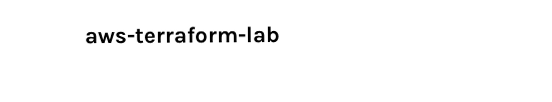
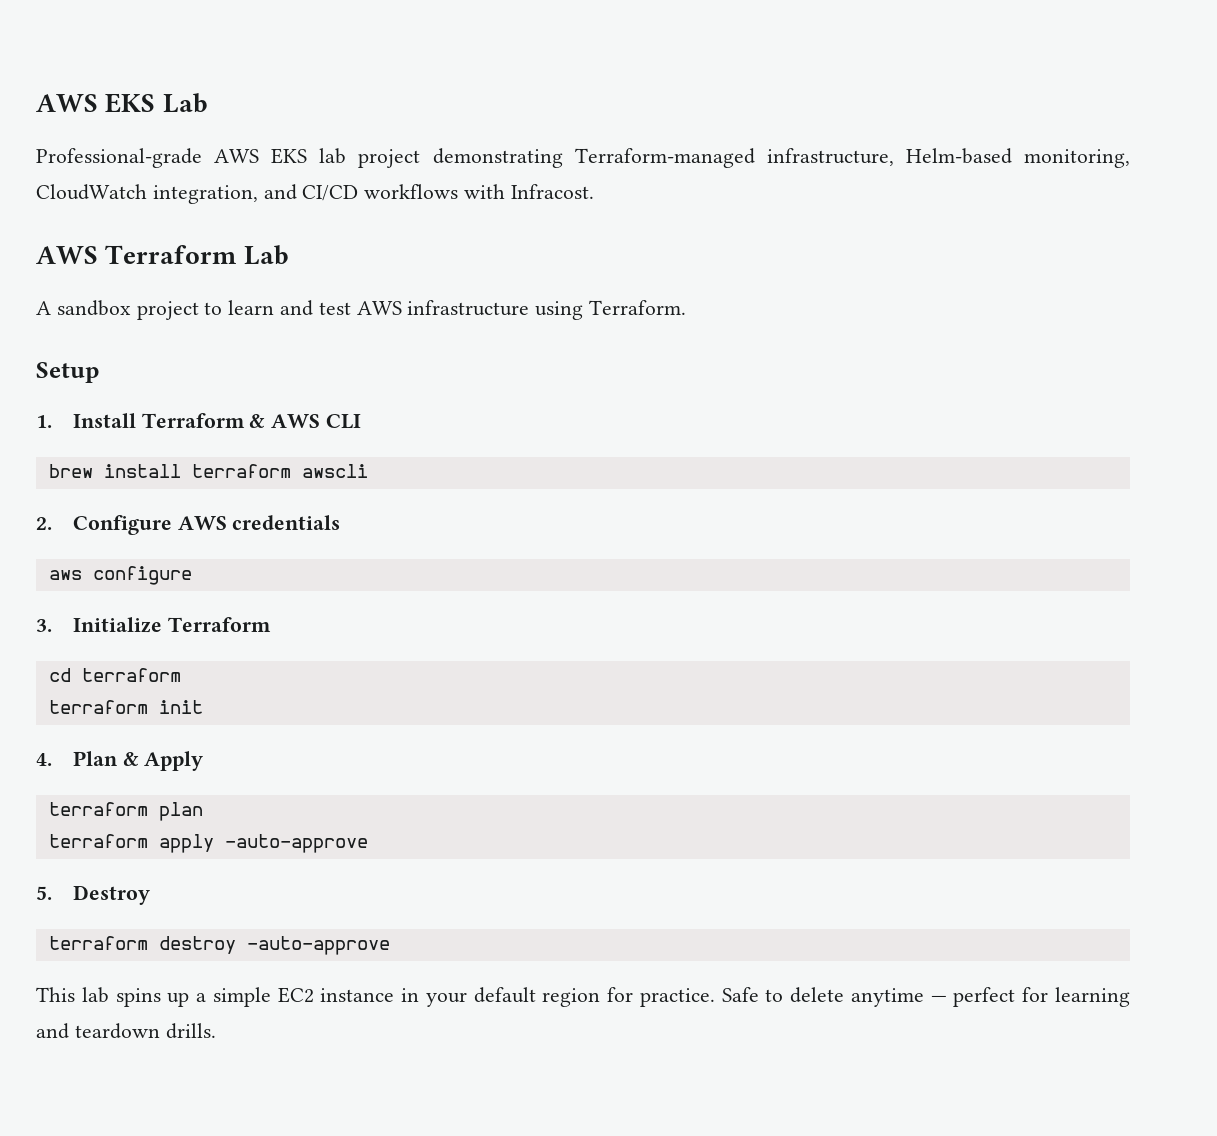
[84,25,280,45] aws-terraform-lab -> [36,93,208,113] [36,148,1130,168] [36,184,594,204] [36,245,289,265] [36,300,687,320] [36,362,100,383] [36,413,362,429] [48,464,368,478] [36,515,341,535] [48,566,192,585] [36,617,271,633] [48,668,181,682] [48,700,203,714] [36,751,204,771] [48,802,203,821] [48,834,368,853] [36,885,150,905] [48,936,390,955] [36,987,1131,1007] [36,1023,216,1039] AWS EKS Lab // Professional-grade AWS EKS lab project demonstrating Terraform-managed infrastructure, Helm-based monitoring, CloudWatch integration, and CI/CD workflows with Infracost. // AWS Terraform Lab // A sandbox project to learn and test AWS infrastructure using Terraform. // Setup // 1. Install Terraform & AWS CLI // brew install terraform awscli // 2. Configure AWS credentials // aws configure // 3. Initialize Terraform // cd terraform // terraform init // 4. Plan & Apply // terraform plan // terraform apply -auto-approve // 5. Destroy // terraform destroy -auto-approve // This lab spins up a simple EC2 instance in your default region for practice. Safe to delete anytime — perfect for learning and teardown drills.

